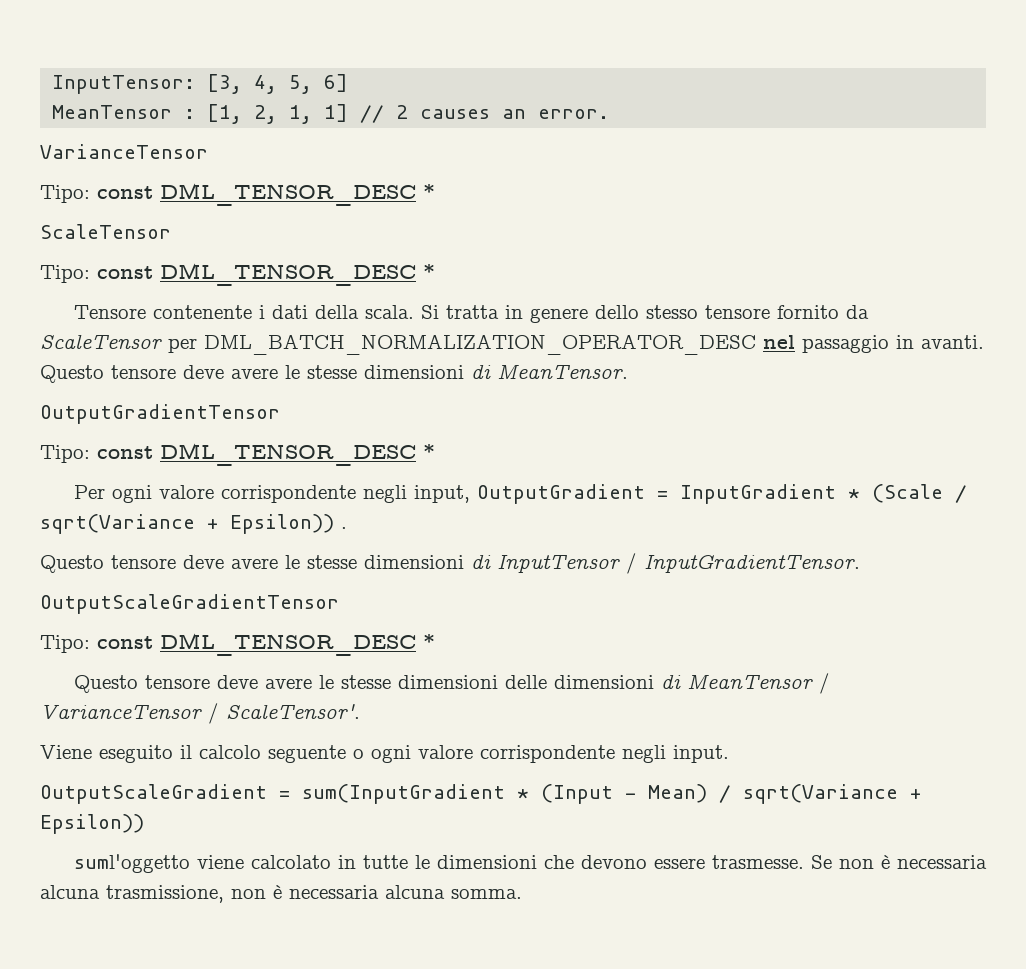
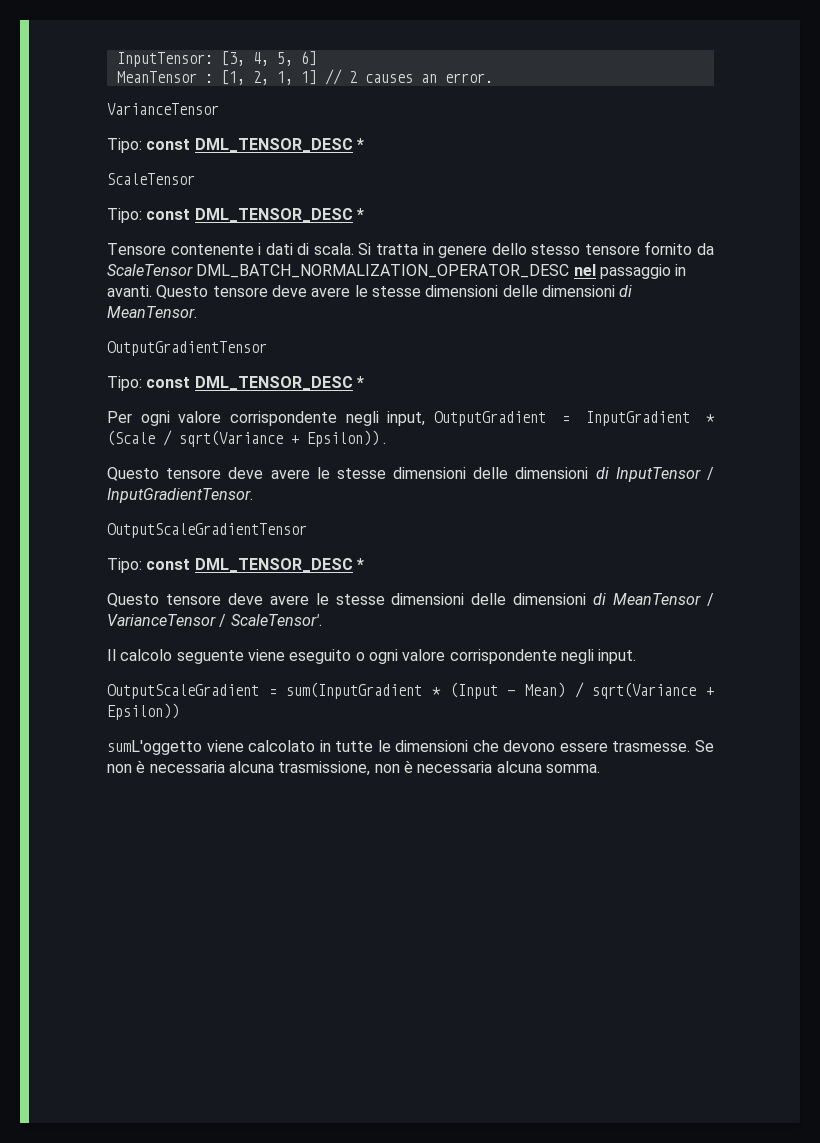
[314,305,359,319] della -> [297,243,310,255] di
[168,338,197,353] per -> (193, 270) none
(464, 372) none -> [502,285,615,297] delle dimensioni
(464, 562) none -> [473,467,589,479] delle dimensioni
[40,745,346,763] Viene eseguito il calcolo seguente -> [107,649,352,664] Il calcolo seguente viene eseguito
[73,854,190,873] suml'oggetto -> [107,740,202,755] sumL'oggetto

